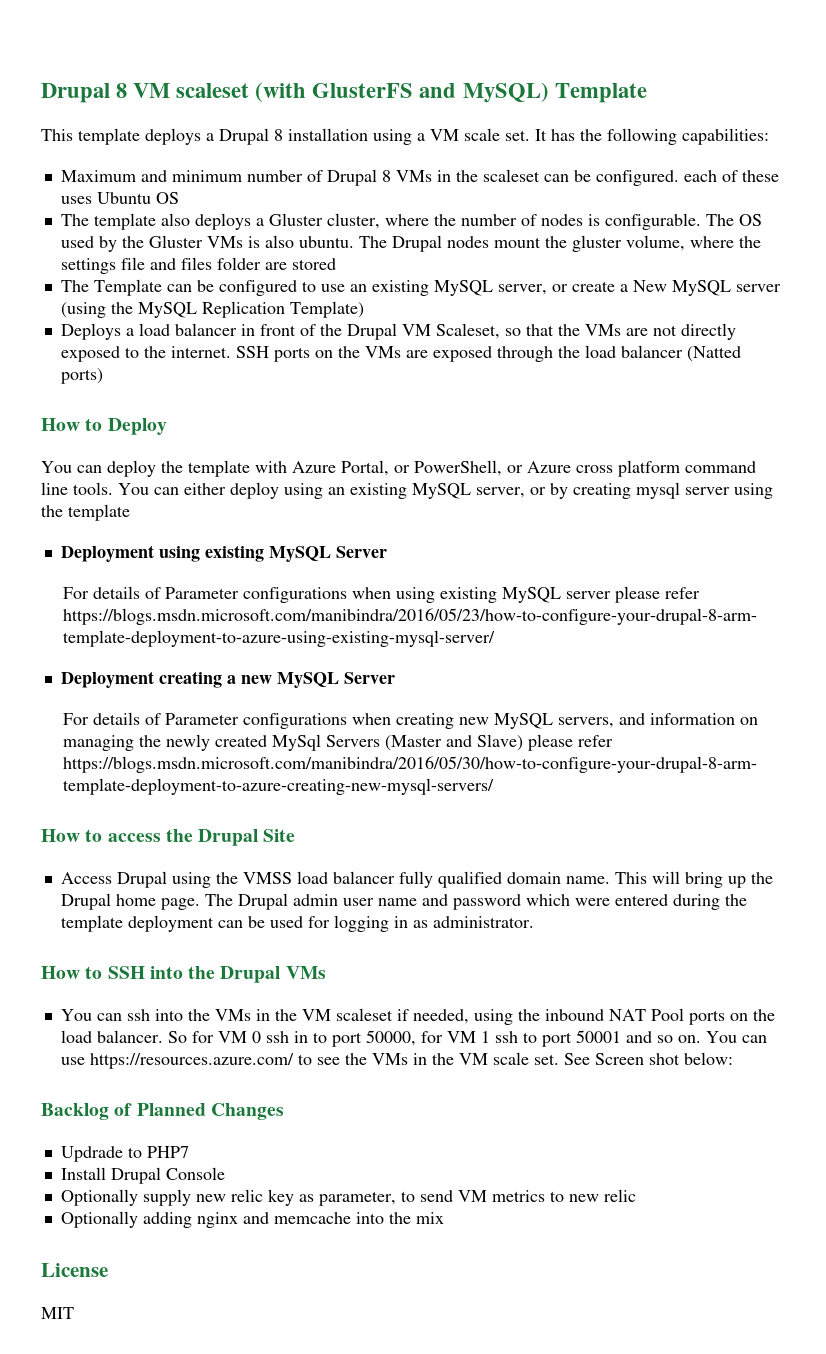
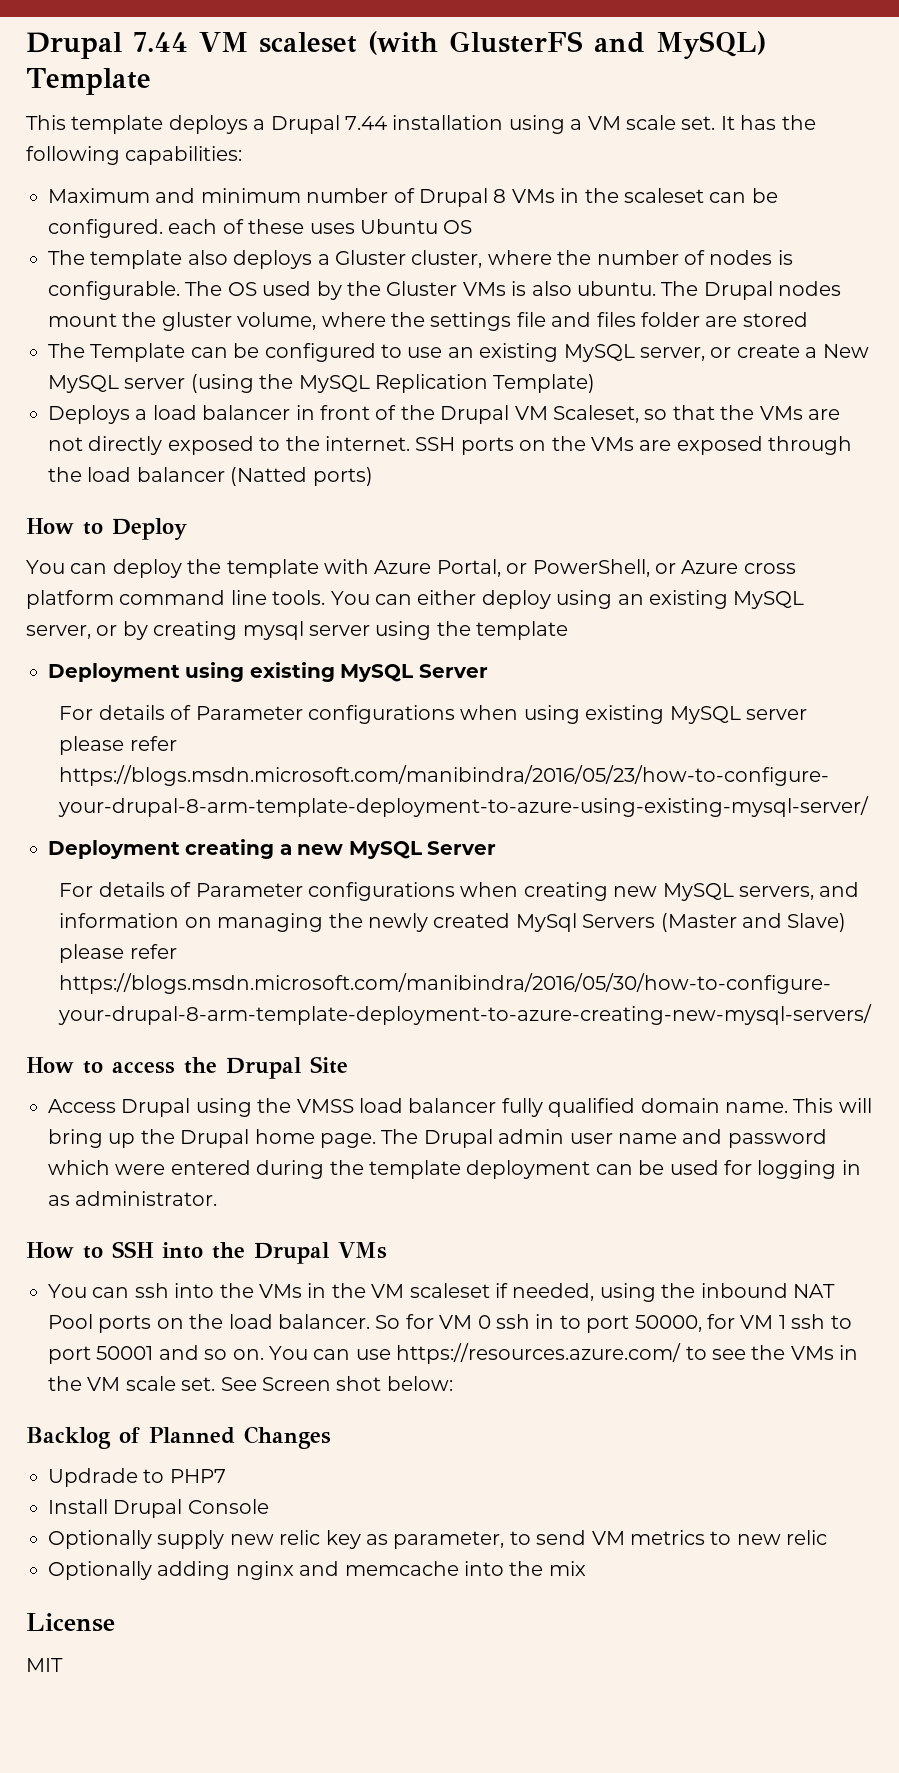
[41,83,128,103] Drupal 8 -> [26,32,188,59] Drupal 7.44
[274,129,283,141] 8 -> [345,116,387,130] 7.44

